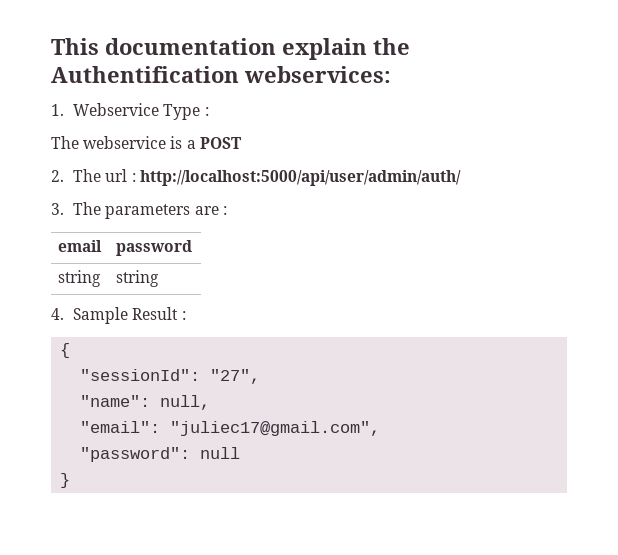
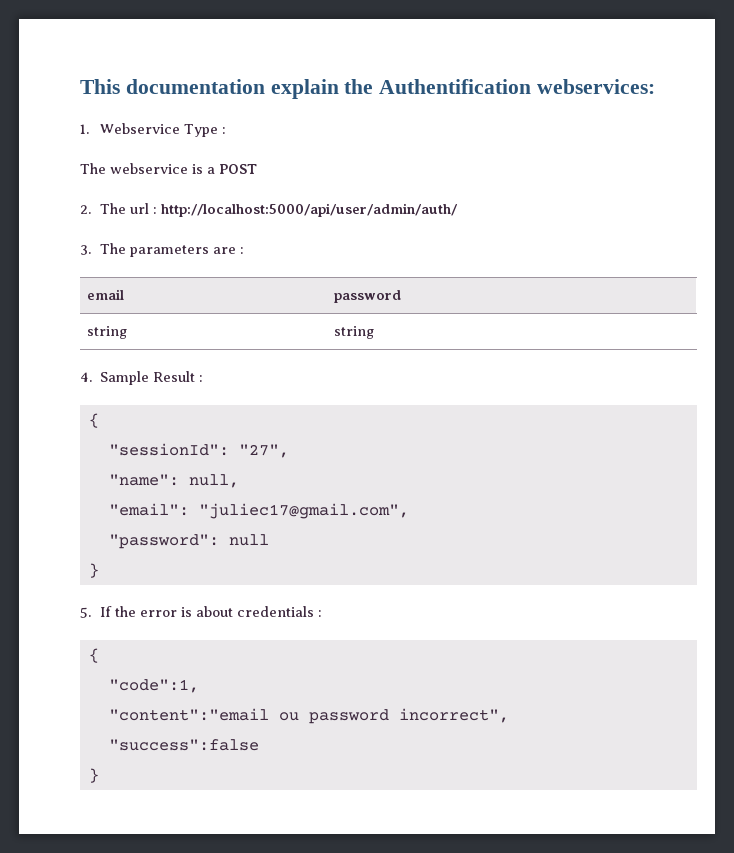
(71, 480) none -> [80,606,322,618] [88,648,99,663] [108,679,199,693] [108,708,509,724] [108,739,259,751] [88,768,99,783] // 5. If the error is about credentials : // { // "code":1, // "content":"email ou password incorrect", // "success":false // }

